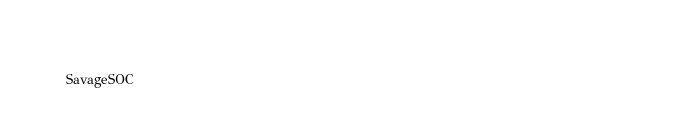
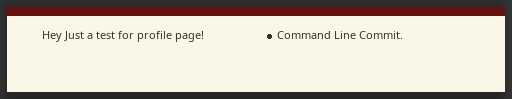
[66,73,134,88] SavageSOC -> [42,31,204,42] [277,31,404,39] Hey Just a test for profile page! // Command Line Commit.

